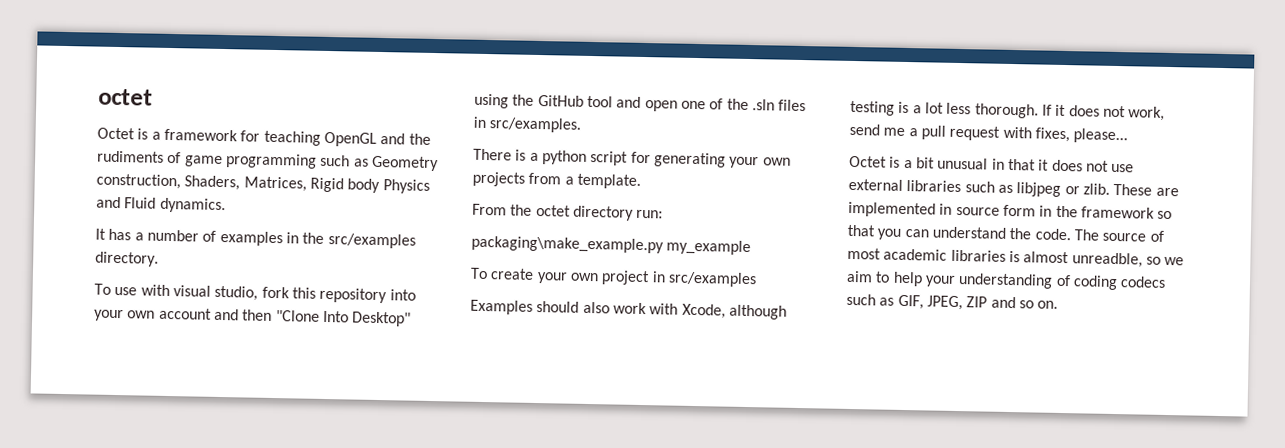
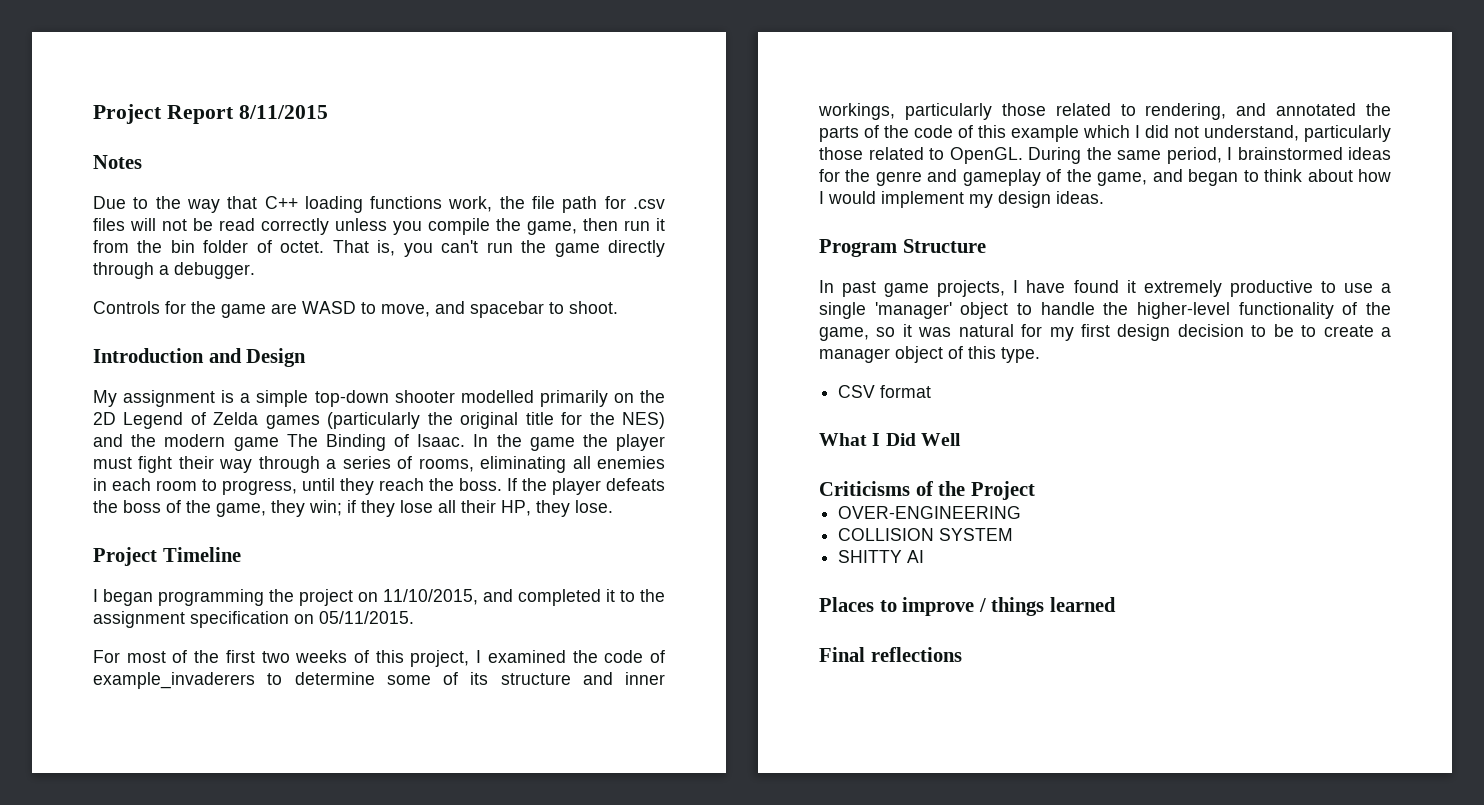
[98,88,153,106] [97,127,431,147] [97,150,439,172] [96,173,430,194] [96,196,226,214] [95,228,416,249] [95,251,159,267] [94,283,416,304] [94,307,412,327] [474,93,807,112] [473,116,582,133] [473,148,791,169] [472,171,641,189] [472,203,664,221] [471,235,752,256] [470,267,757,288] [470,299,787,320] [850,100,1166,121] [849,123,1129,144] [849,155,1135,173] [848,178,1179,197] [848,201,1173,220] [847,224,1164,242] [847,247,1185,268] [846,270,1167,291] [846,293,1059,311] octet // Octet is a framework for teaching OpenGL and the rudiments of game programming such as Geometry construction, Shaders, Matrices, Rigid body Physics and Fluid dynamics. // It has a number of examples in the src/examples directory. // To use with visual studio, fork this repository into your own account and then "Clone Into Desktop" using the GitHub tool and open one of the .sln files in src/examples. // There is a python script for generating your own projects from a template. // From the octet directory run: // packaging\make_example.py my_example // To create your own project in src/examples // Examples should also work with Xcode, although testing is a lot less thorough. If it does not work, send me a pull request with fixes, please... // Octet is a bit unusual in that it does not use external libraries such as libjpeg or zlib. These are implemented in source form in the framework so that you can understand the code. The source of most academic libraries is almost unreadble, so we aim to help your understanding of coding codecs such as GIF, JPEG, ZIP and so on. -> [93,104,328,124] [93,155,142,169] [93,196,666,213] [93,218,665,235] [93,240,665,257] [93,262,255,279] [93,301,618,318] [93,348,307,367] [93,390,666,407] [93,412,665,429] [93,434,665,451] [93,456,665,473] [93,478,665,495] [93,500,613,517] [93,547,241,566] [93,589,665,606] [93,611,414,628] [93,650,665,667] [93,672,665,689] [818,103,1391,120] [819,125,1391,142] [819,147,1391,164] [819,169,1391,186] [819,191,1104,208] [819,239,986,257] [819,280,1391,297] [819,302,1391,319] [819,324,1391,341] [819,346,1040,363] [838,385,932,398] [819,433,961,446] [819,481,1035,500] [838,506,1022,519] [838,528,1014,541] [838,550,925,563] [819,597,1116,616] [819,647,962,662] Project Report 8/11/2015 // Notes // Due to the way that C++ loading functions work, the file path for .csv files will not be read correctly unless you compile the game, then run it from the bin folder of octet. That is, you can't run the game directly through a debugger. // Controls for the game are WASD to move, and spacebar to shoot. // Introduction and Design // My assignment is a simple top-down shooter modelled primarily on the 2D Legend of Zelda games (particularly the original title for the NES) and the modern game The Binding of Isaac. In the game the player must fight their way through a series of rooms, eliminating all enemies in each room to progress, until they reach the boss. If the player defeats the boss of the game, they win; if they lose all their HP, they lose. // Project Timeline // I began programming the project on 11/10/2015, and completed it to the assignment specification on 05/11/2015. // For most of the first two weeks of this project, I examined the code of example_invaderers to determine some of its structure and inner workings, particularly those related to rendering, and annotated the parts of the code of this example which I did not understand, particularly those related to OpenGL. During the same period, I brainstormed ideas for the genre and gameplay of the game, and began to think about how I would implement my design ideas. // Program Structure // In past game projects, I have found it extremely productive to use a single 'manager' object to handle the higher-level functionality of the game, so it was natural for my first design decision to be to create a manager object of this type. // CSV format // What I Did Well // Criticisms of the Project // OVER-ENGINEERING // COLLISION SYSTEM // SHITTY AI // Places to improve / things learned // Final reflections

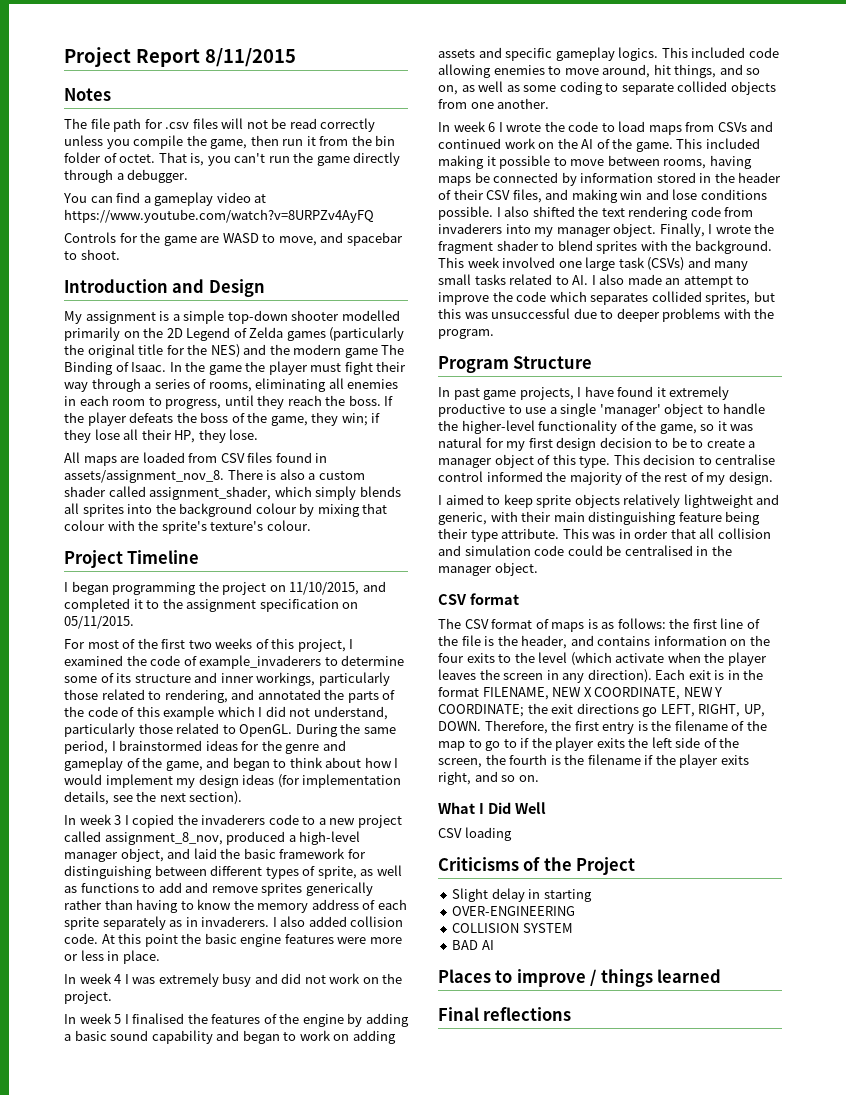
[93,196,525,213] Due to the way that C++ loading functions work, the -> [64,118,87,129] The
(255, 270) none -> [63,192,267,206] [64,209,374,223] // You can find a gameplay video at https://www.youtube.com/watch?v=8URPZv4AyFQ
(613, 506) none -> [64,452,328,466] [64,469,365,483] [64,486,401,500] [64,503,388,517] [64,520,311,534] // All maps are loaded from CSV files found in assets/assignment_nov_8. There is also a custom shader called assignment_shader, which simply blends all sprites into the background colour by mixing that colour with the sprite's texture's colour.
[1056,191,1104,204] ideas. -> [242,774,402,788] [64,791,243,805] [64,814,402,828] [64,831,361,845] [64,848,366,862] [64,865,402,879] [64,882,373,896] [64,899,407,913] [64,916,404,930] [64,933,402,947] [64,950,160,964] [64,973,403,987] [64,991,112,1004] [64,1013,409,1027] [64,1030,396,1044] [438,47,779,61] [438,64,761,78] [438,81,776,95] [438,98,550,109] [438,121,774,135] [438,138,760,152] [438,155,752,169] [438,172,782,186] [438,189,767,203] [438,206,754,220] [438,223,775,237] [438,240,772,254] [438,257,749,271] [438,274,750,288] [438,291,775,305] [438,308,775,322] [438,329,494,339] ideas (for implementation details, see the next section). // In week 3 I copied the invaderers code to a new project called assignment_8_nov, produced a high-level manager object, and laid the basic framework for distinguishing between different types of sprite, as well as functions to add and remove sprites generically rather than having to know the memory address of each sprite separately as in invaderers. I also added collision code. At this point the basic engine features were more or less in place. // In week 4 I was extremely busy and did not work on the project. // In week 5 I finalised the features of the engine by adding a basic sound capability and began to work on adding assets and specific gameplay logics. This included code allowing enemies to move around, hit things, and so on, as well as some coding to separate collided objects from one another. // In week 6 I wrote the code to load maps from CSVs and continued work on the AI of the game. This included making it possible to move between rooms, having maps be connected by information stored in the header of their CSV files, and making win and lose conditions possible. I also shifted the text rendering code from invaderers into my manager object. Finally, I wrote the fragment shader to blend sprites with the background. This week involved one large task (CSVs) and many small tasks related to AI. I also made an attempt to improve the code which separates collided sprites, but this was unsuccessful due to deeper problems with the program.
[838,385,932,398] // CSV format -> [613,454,776,465] [438,471,773,485] [438,494,780,508] [438,511,761,525] [438,528,771,542] [438,545,732,556] [438,562,538,576] [438,593,519,605] [438,618,760,632] [438,635,770,649] [438,652,767,666] [438,669,764,683] [438,687,723,700] [438,703,765,717] [438,720,767,734] [438,737,740,751] [438,754,749,768] [438,771,539,785] This decision to centralise control informed the majority of the rest of my design. // I aimed to keep sprite objects relatively lightweight and generic, with their main distinguishing feature being their type attribute. This was in order that all collision and simulation code could be centralised in the manager object. // CSV format // The CSV format of maps is as follows: the first line of the file is the header, and contains information on the four exits to the level (which activate when the player leaves the screen in any direction). Each exit is in the format FILENAME, NEW X COORDINATE, NEW Y COORDINATE; the exit directions go LEFT, RIGHT, UP, DOWN. Therefore, the first entry is the filename of the map to go to if the player exits the left side of the screen, the fourth is the filename if the player exits right, and so on.
(961, 439) none -> [438,827,512,841] // CSV loading
(1035, 490) none -> [452,888,592,902] // Slight delay in starting
[838,550,903,563] SHITTY -> [452,940,479,950] BAD

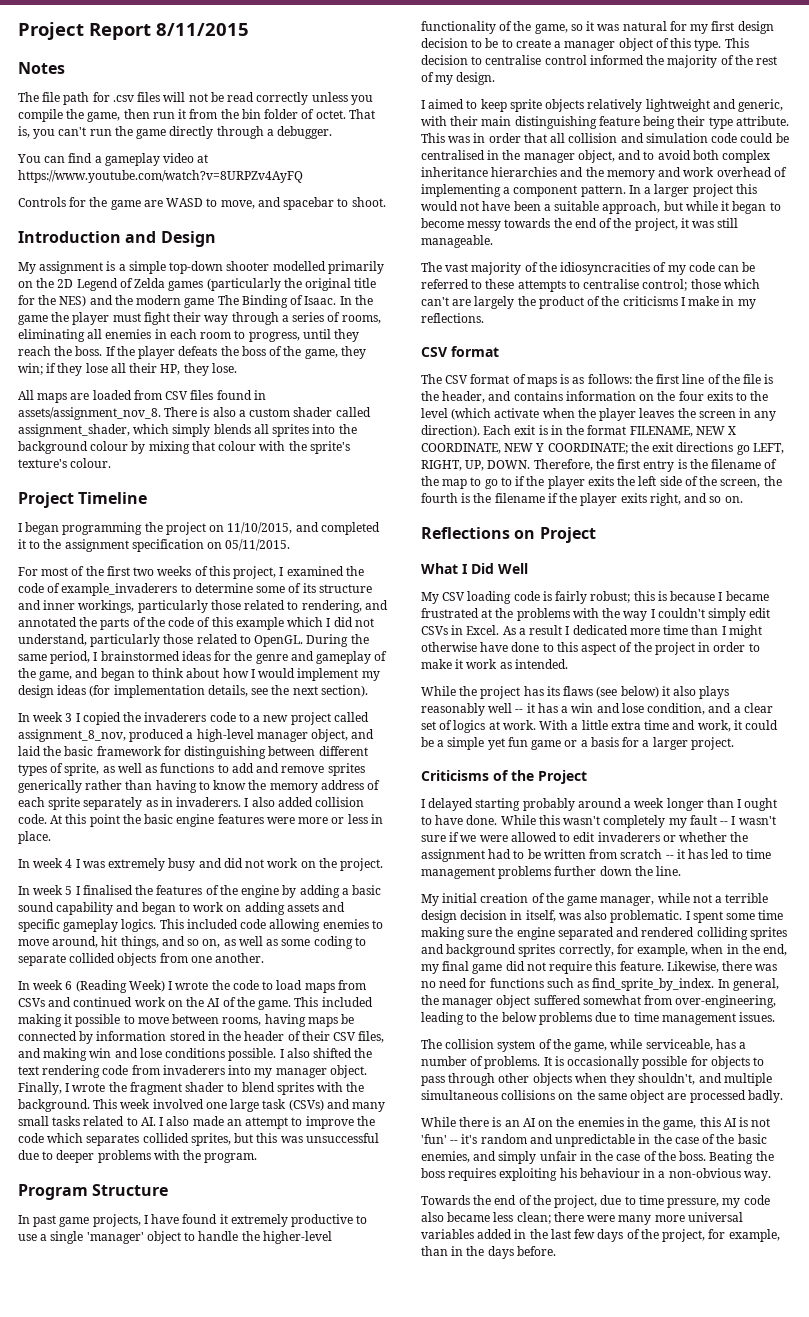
(496, 127) none -> [75,980,165,993] (Reading Week)
[494,562,538,576] object. -> [577,150,771,163] [421,167,787,180] [421,184,757,197] [421,201,781,214] [421,218,739,231] [421,235,493,248] [421,262,756,275] [421,279,760,292] [421,296,756,309] [421,313,484,323] object, and to avoid both complex inheritance hierarchies and the memory and work overhead of implementing a component pattern. In a larger project this would not have been a suitable approach, but while it began to become messy towards the end of the project, it was still manageable. // The vast majority of the idiosyncracities of my code can be referred to these attempts to centralise control; those which can't are largely the product of the criticisms I make in my reflections.
(539, 778) none -> [421,527,596,543] // Reflections on Project
(546, 808) none -> [421,592,439,604] My
[438,857,636,875] [452,888,592,902] [452,906,576,916] [452,923,573,933] [452,940,494,950] [438,969,722,987] [438,1007,572,1021] // Criticisms of the Project // Slight delay in starting // OVER-ENGINEERING // COLLISION SYSTEM // BAD AI // Places to improve / things learned // Final reflections -> [513,591,769,604] [421,608,771,621] [421,625,762,638] [421,642,760,655] [421,659,568,669] [421,686,730,699] [421,703,773,716] [421,720,779,733] [421,737,734,750] [421,770,587,784] [421,798,778,811] [421,815,776,828] [421,832,749,842] [421,849,771,862] [421,866,682,879] [421,893,769,906] [421,910,784,923] [421,927,787,940] [421,944,788,957] [421,961,778,974] [421,978,779,991] [421,995,777,1008] [421,1012,776,1025] [421,1039,747,1052] [421,1056,765,1069] [421,1073,772,1086] [421,1090,783,1103] [421,1117,771,1130] [421,1134,767,1147] [421,1151,774,1164] [421,1168,771,1181] [421,1195,770,1208] [421,1212,743,1225] [421,1229,780,1242] [421,1246,556,1259] code is fairly robust; this is because I became frustrated at the problems with the way I couldn't simply edit CSVs in Excel. As a result I dedicated more time than I might otherwise have done to this aspect of the project in order to make it work as intended. // While the project has its flaws (see below) it also plays reasonably well -- it has a win and lose condition, and a clear set of logics at work. With a little extra time and work, it could be a simple yet fun game or a basis for a larger project. // Criticisms of the Project // I delayed starting probably around a week longer than I ought to have done. While this wasn't completely my fault -- I wasn't sure if we were allowed to edit invaderers or whether the assignment had to be written from scratch -- it has led to time management problems further down the line. // My initial creation of the game manager, while not a terrible design decision in itself, was also problematic. I spent some time making sure the engine separated and rendered colliding sprites and background sprites correctly, for example, when in the end, my final game did not require this feature. Likewise, there was no need for functions such as find_sprite_by_index. In general, the manager object suffered somewhat from over-engineering, leading to the below problems due to time management issues. // The collision system of the game, while serviceable, has a number of problems. It is occasionally possible for objects to pass through other objects when they shouldn't, and multiple simultaneous collisions on the same object are processed badly. // While there is an AI on the enemies in the game, this AI is not 'fun' -- it's random and unpredictable in the case of the basic enemies, and simply unfair in the case of the boss. Beating the boss requires exploiting his behaviour in a non-obvious way. // Towards the end of the project, due to time pressure, my code also became less clean; there were many more universal variables added in the last few days of the project, for example, than in the days before.

